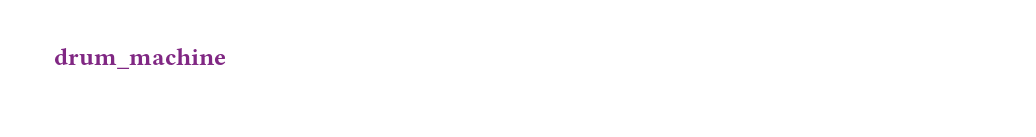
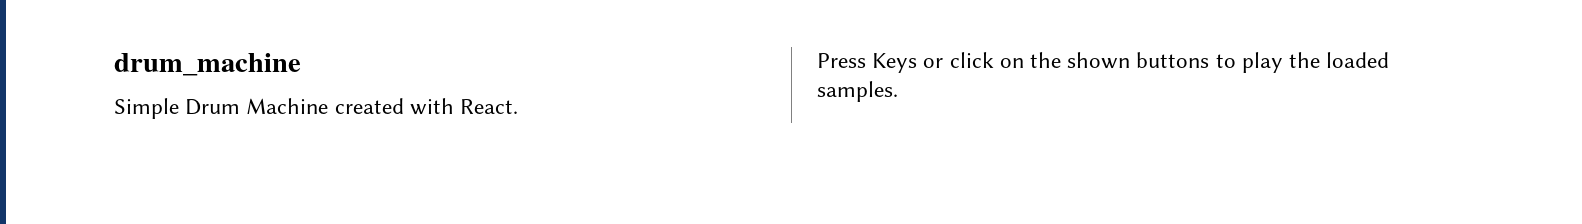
(226, 58) none -> [114,98,519,119] [817,52,1390,73] [817,81,898,102] // Simple Drum Machine created with React. // Press Keys or click on the shown buttons to play the loaded samples.

